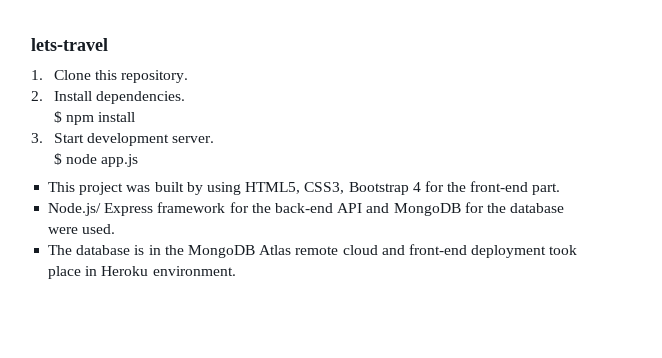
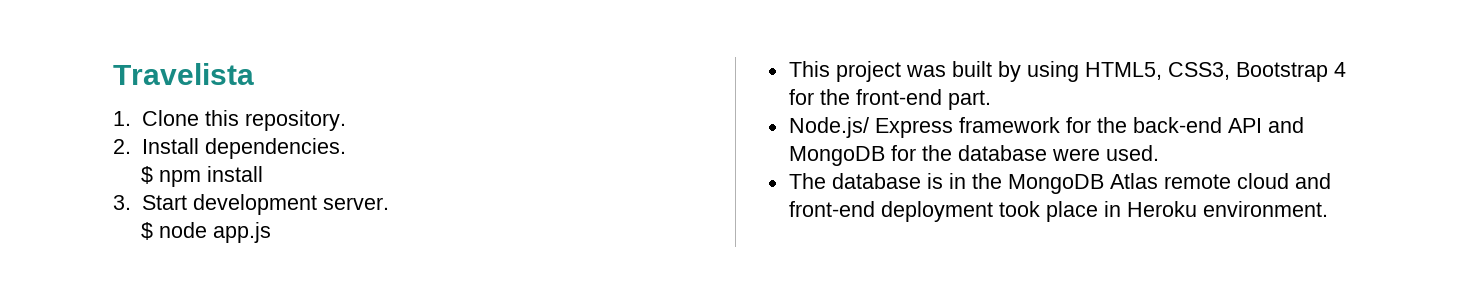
[31,38,108,51] lets-travel -> [113,63,254,85] Travelista

